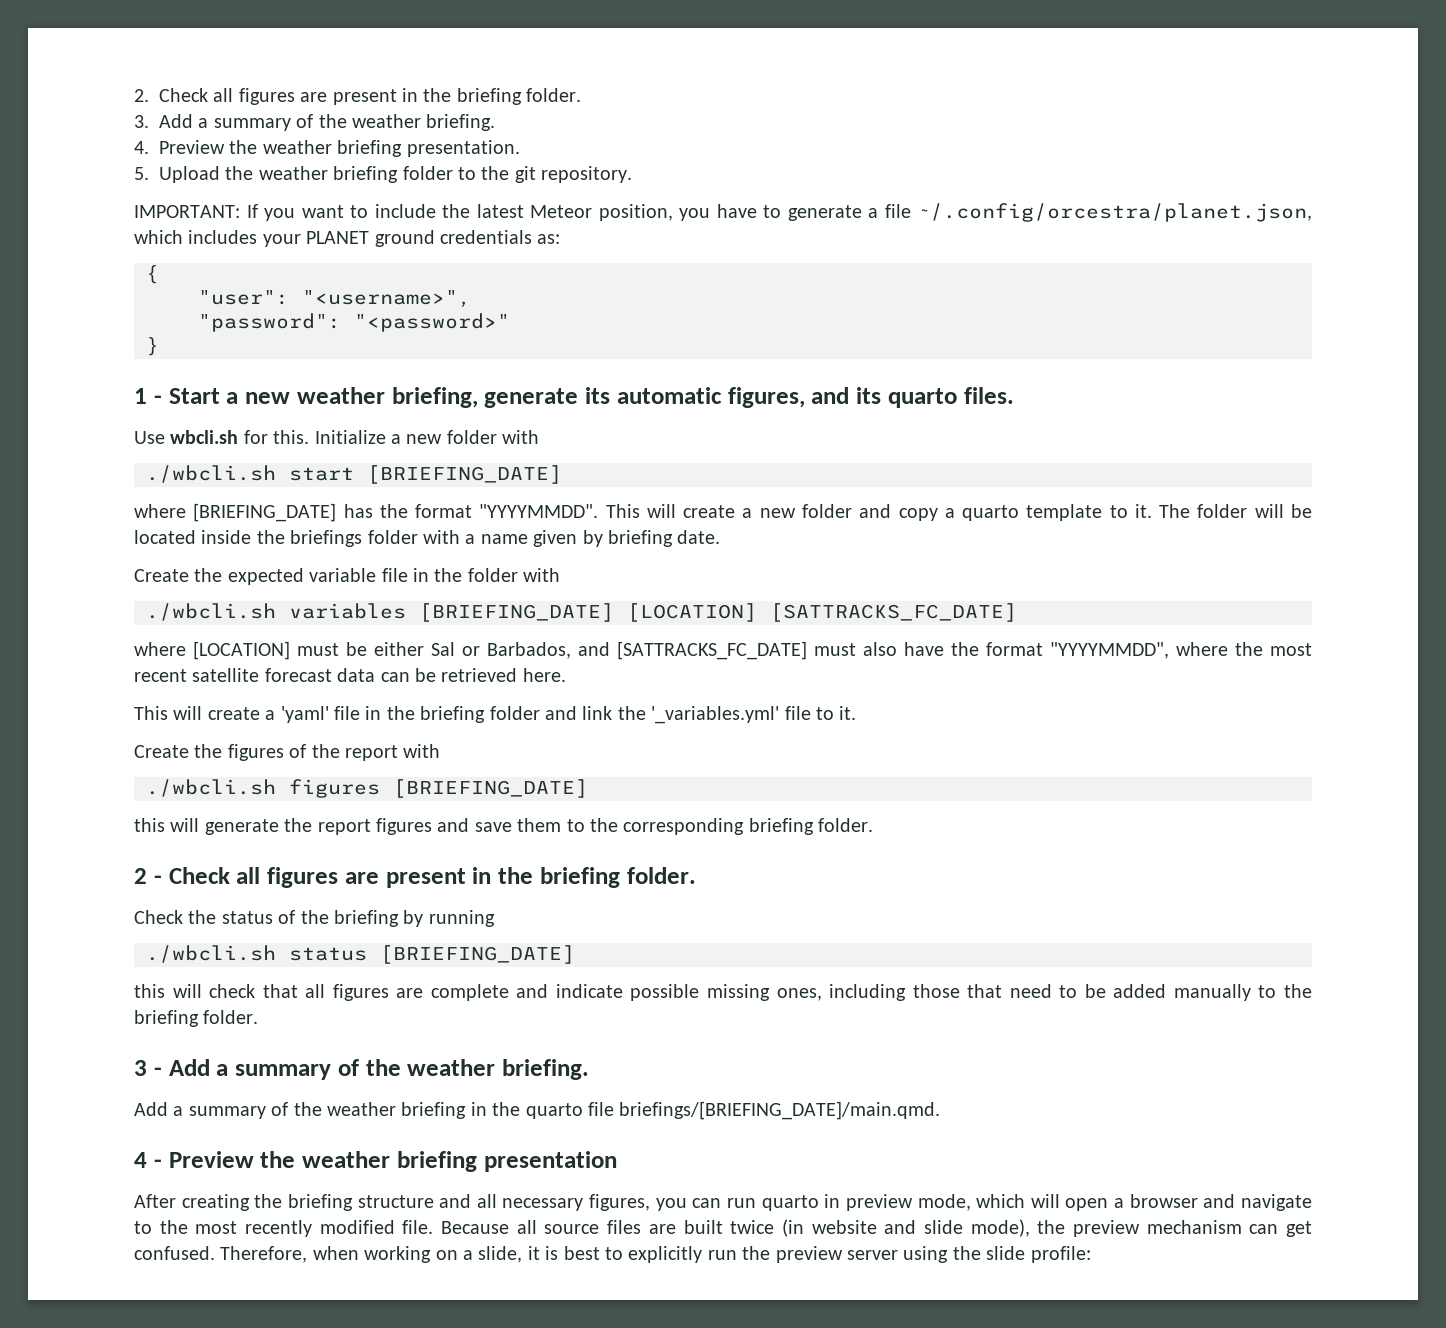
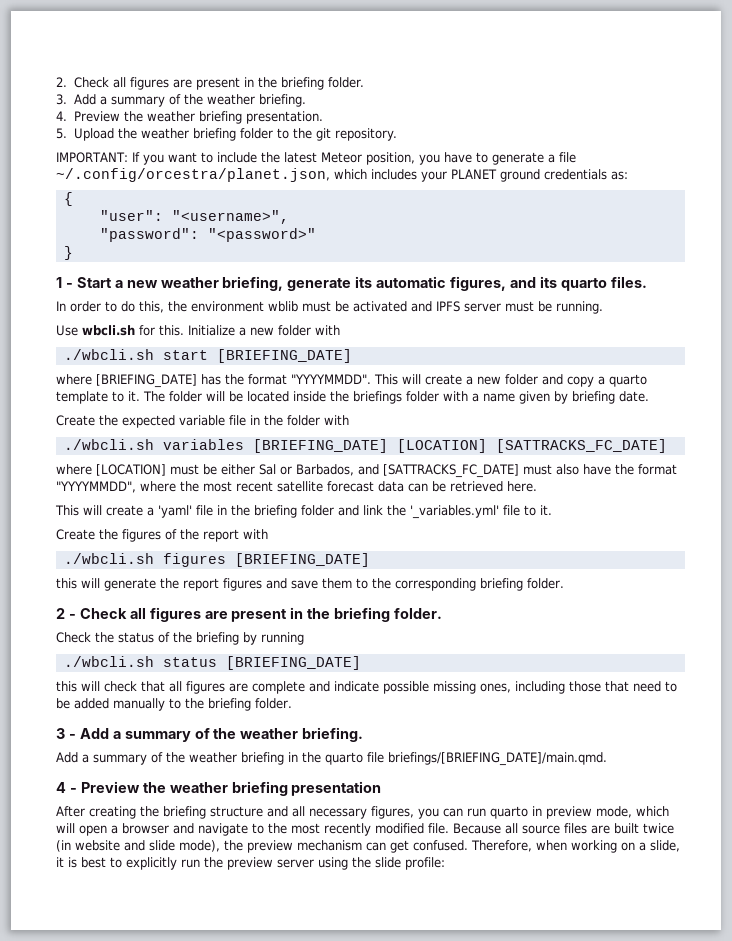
(1014, 395) none -> [56,301,603,314] // In order to do this, the environment wblib must be activated and IPFS server must be running.

